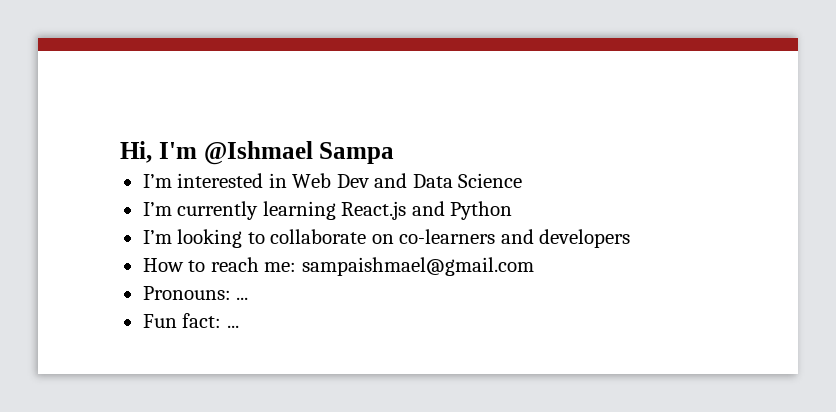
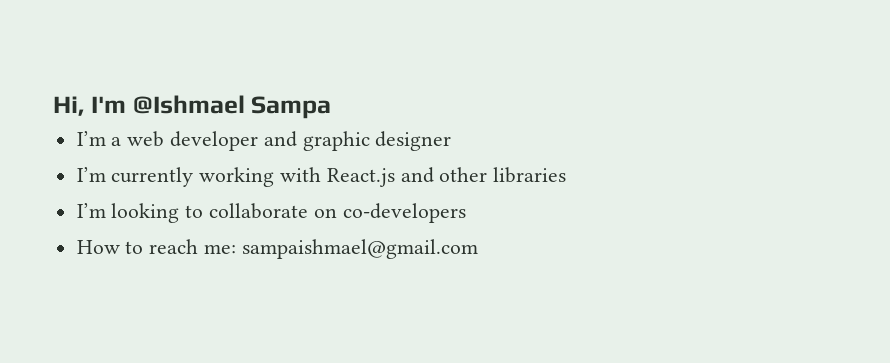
[177,173,523,188] [142,201,513,220] interested in Web Dev and Data Science // I’m currently learning React.js and Python -> [111,131,452,151] [76,167,567,187] a web developer and graphic designer // I’m currently working with React.js and other libraries
[399,229,631,248] co-learners and developers -> [342,203,466,223] co-developers
[142,286,249,300] [142,313,239,328] // Pronouns: ... // Fun fact: ... -> (478, 249) none

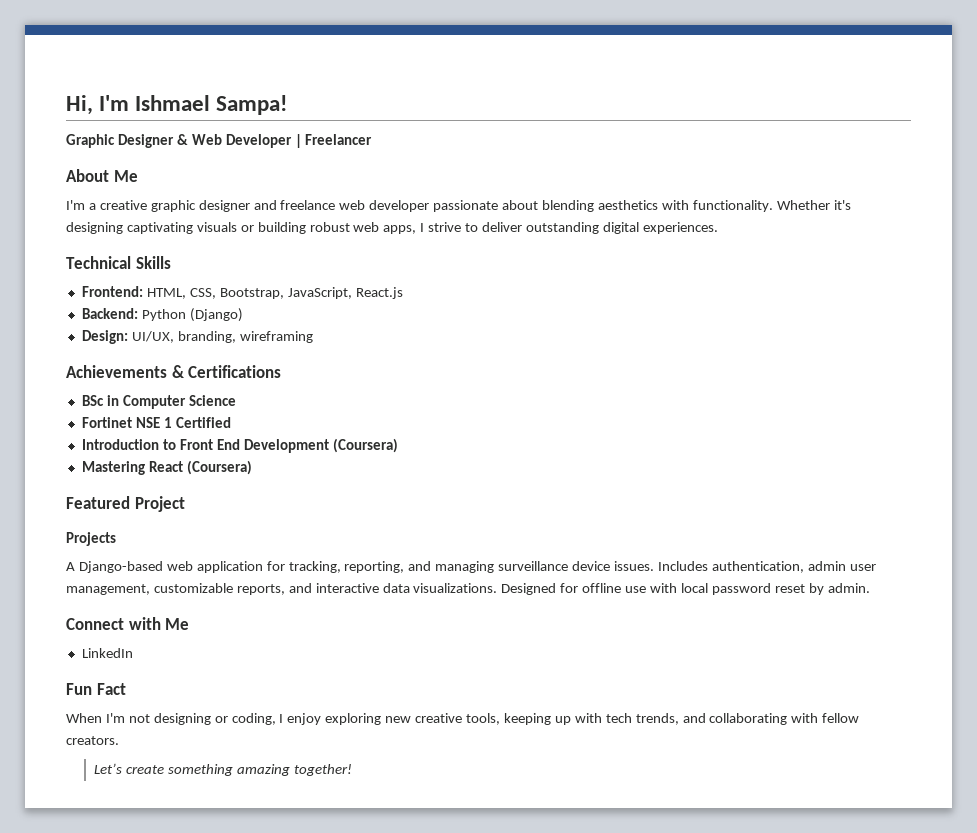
[132,95,332,119] [76,131,452,151] [76,167,567,187] [76,203,466,223] [76,239,478,259] @Ishmael Sampa // I’m a web developer and graphic designer // I’m currently working with React.js and other libraries // I’m looking to collaborate on co-developers // How to reach me: sampaishmael@gmail.com -> [135,95,288,115] [66,134,373,148] [66,169,138,182] [66,200,851,212] [66,222,718,234] [66,256,171,269] [81,286,403,299] [81,308,243,322] [81,330,313,344] [66,365,282,378] [81,395,236,409] [81,417,231,428] [81,438,398,453] [81,460,252,475] [66,496,185,512] [66,532,116,546] [66,561,876,573] [66,583,870,595] [66,617,190,630] [81,648,133,658] [66,683,126,695] [66,713,860,725] [66,736,119,745] [94,763,353,776] Ishmael Sampa! // Graphic Designer & Web Developer | Freelancer // About Me // I'm a creative graphic designer and freelance web developer passionate about blending aesthetics with functionality. Whether it's designing captivating visuals or building robust web apps, I strive to deliver outstanding digital experiences. // Technical Skills // Frontend: HTML, CSS, Bootstrap, JavaScript, React.js // Backend: Python (Django) // Design: UI/UX, branding, wireframing // Achievements & Certifications // BSc in Computer Science // Fortinet NSE 1 Certified // Introduction to Front End Development (Coursera) // Mastering React (Coursera) // Featured Project // Projects // A Django-based web application for tracking, reporting, and managing surveillance device issues. Includes authentication, admin user management, customizable reports, and interactive data visualizations. Designed for offline use with local password reset by admin. // Connect with Me // LinkedIn // Fun Fact // When I'm not designing or coding, I enjoy exploring new creative tools, keeping up with tech trends, and collaborating with fellow creators. // Let’s create something amazing together!

